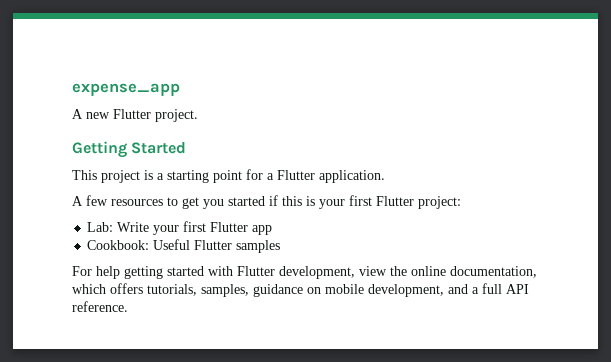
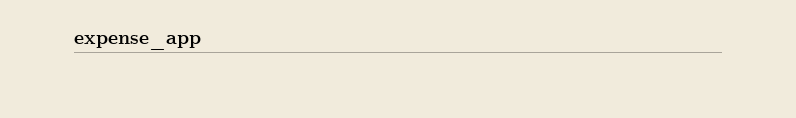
[72,109,198,122] [72,141,187,158] [72,169,385,183] [72,195,461,209] [87,221,273,235] [87,239,281,253] [72,266,537,279] [72,283,529,297] [72,301,128,312] // A new Flutter project. // Getting Started // This project is a starting point for a Flutter application. // A few resources to get you started if this is your first Flutter project: // Lab: Write your first Flutter app // Cookbook: Useful Flutter samples // For help getting started with Flutter development, view the online documentation, which offers tutorials, samples, guidance on mobile development, and a full API reference. -> (201, 42) none

